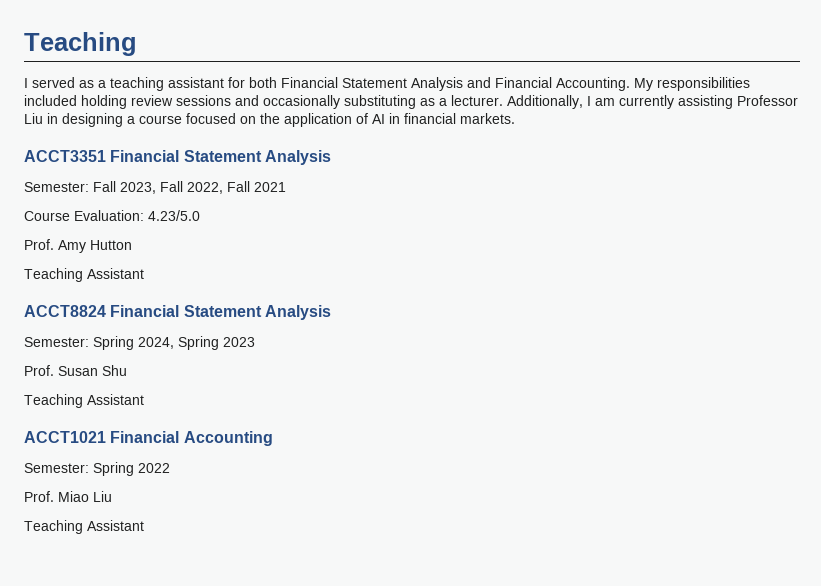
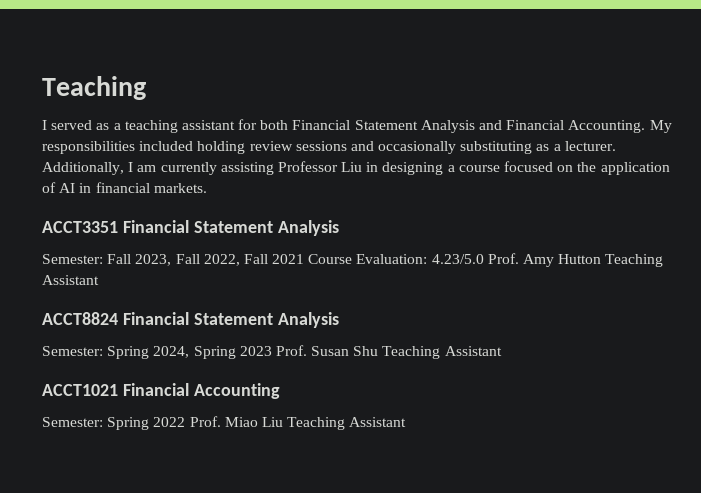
(286, 187) // -> (305, 259) none
(200, 215) // -> (484, 259) none
(132, 245) // -> (602, 259) none
(255, 342) // -> (272, 351) none
(127, 370) // -> (379, 351) none
(170, 468) // -> (186, 422) none
(112, 496) // -> (283, 422) none

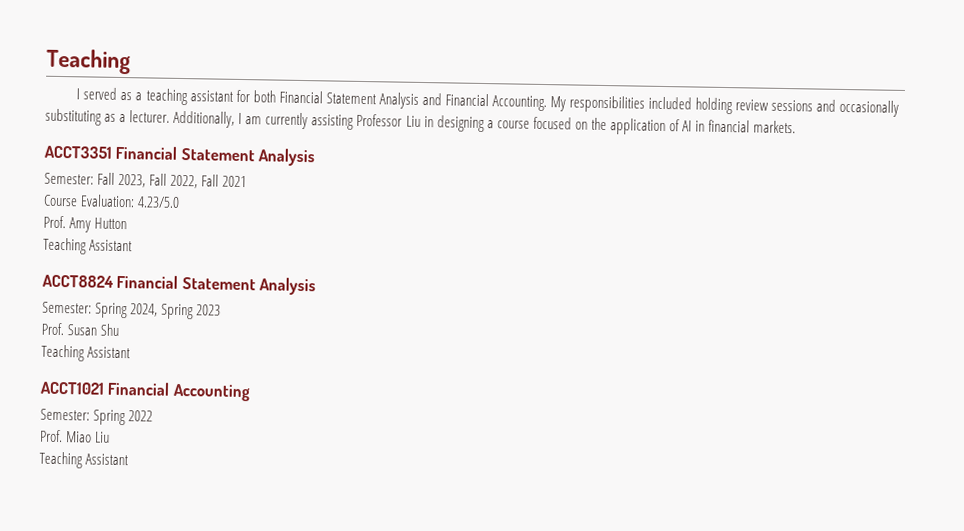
(305, 259) none -> (248, 181) //
(484, 259) none -> (181, 202) //
(602, 259) none -> (128, 223) //
(272, 351) none -> (222, 310) //
(379, 351) none -> (120, 330) //
(186, 422) none -> (154, 416) //
(283, 422) none -> (111, 437) //

